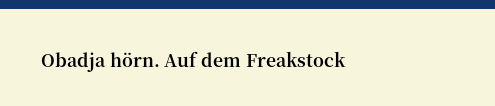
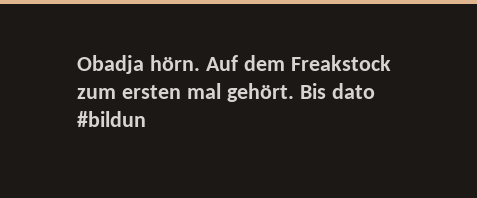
(346, 59) none -> [77,83,375,102] [77,111,146,127] zum ersten mal gehört. Bis dato #bildun

